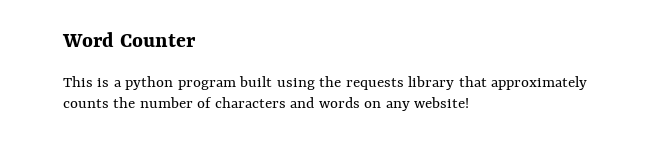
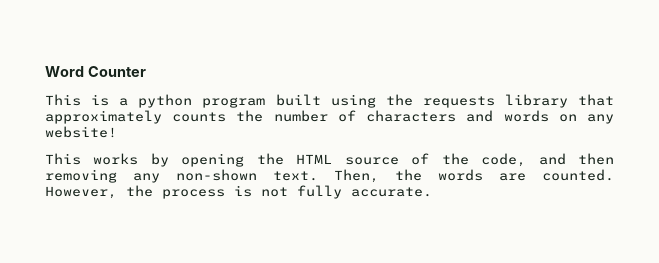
(470, 102) none -> [45,153,614,167] [45,169,614,183] [45,185,432,199] // This works by opening the HTML source of the code, and then removing any non-shown text. Then, the words are counted. However, the process is not fully accurate.

